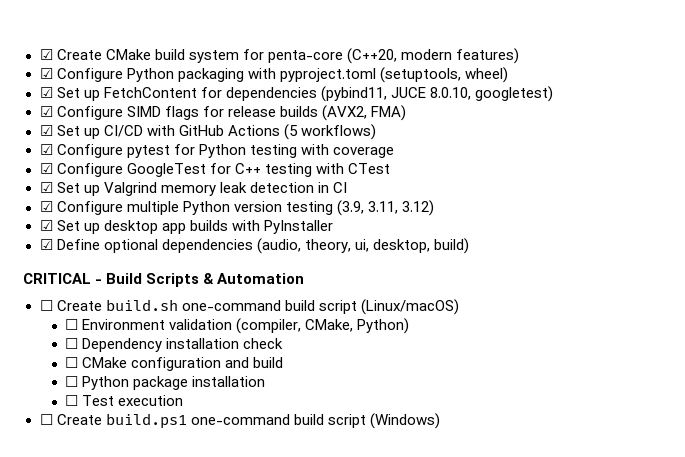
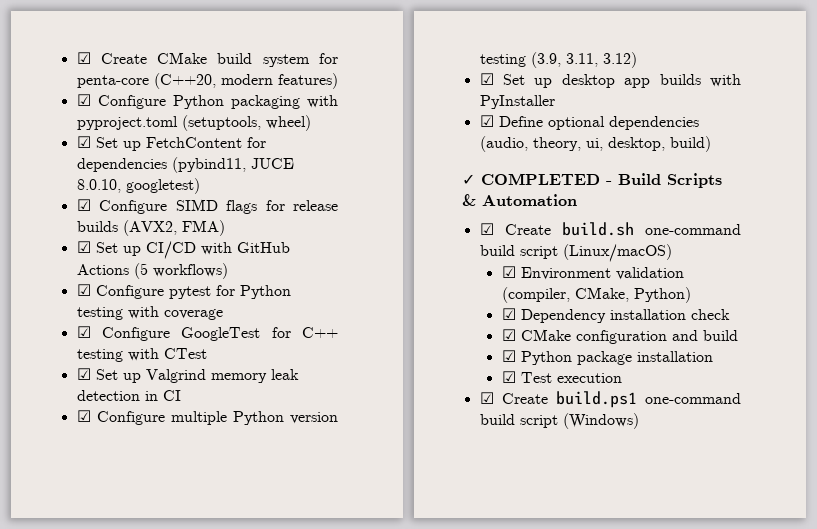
[23,273,91,284] CRITICAL -> [462,173,600,185] ✓ COMPLETED
[39,300,53,311] ☐ -> [479,223,494,235] ☑
[65,319,79,330] ☐ -> [501,266,516,278] ☑
[65,338,79,349] ☐ -> [501,308,516,320] ☑
[65,357,79,368] ☐ -> [501,329,516,341] ☑
[65,376,79,387] ☐ -> [501,350,516,362] ☑
[65,395,79,406] ☐ -> [501,371,516,383] ☑
[39,414,53,425] ☐ -> [479,392,494,404] ☑

